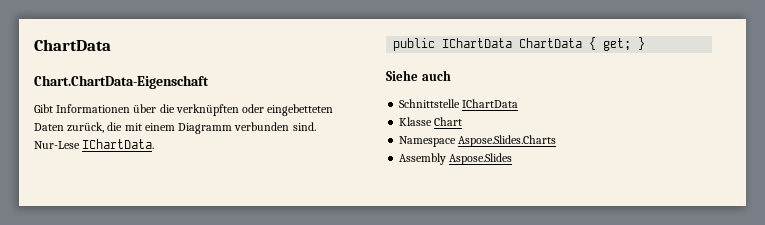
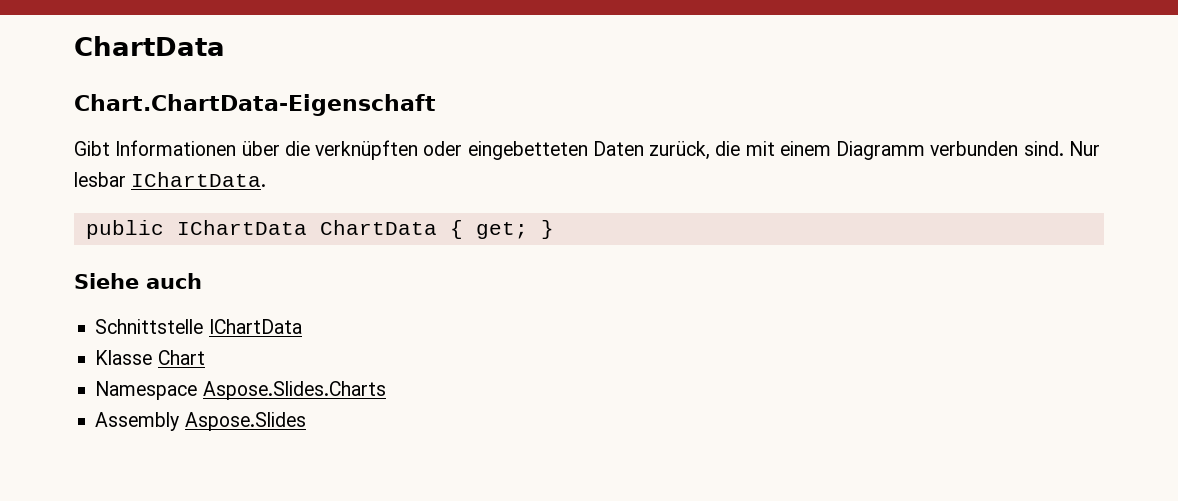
[34,141,80,149] Nur-Lese -> [1068,141,1100,156] [74,172,126,187] Nur lesbar

